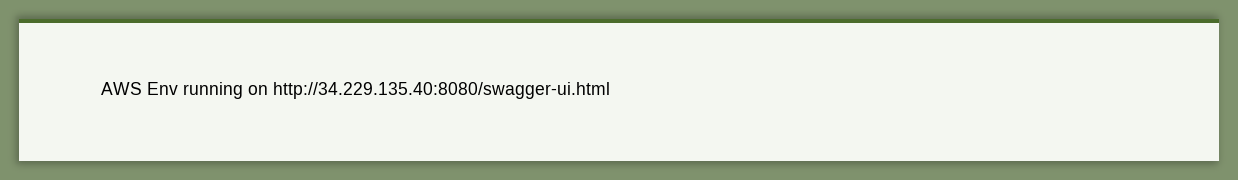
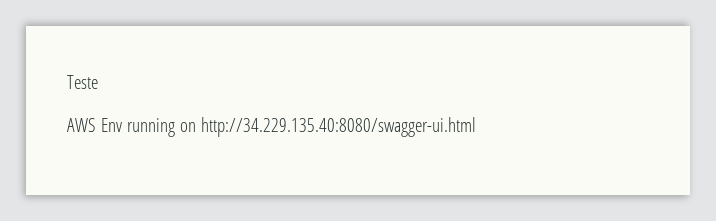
(101, 88) none -> [67,75,98,89] Teste //

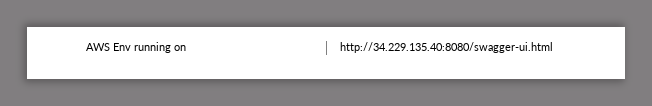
[67,75,98,89] Teste // -> (86, 47) none

